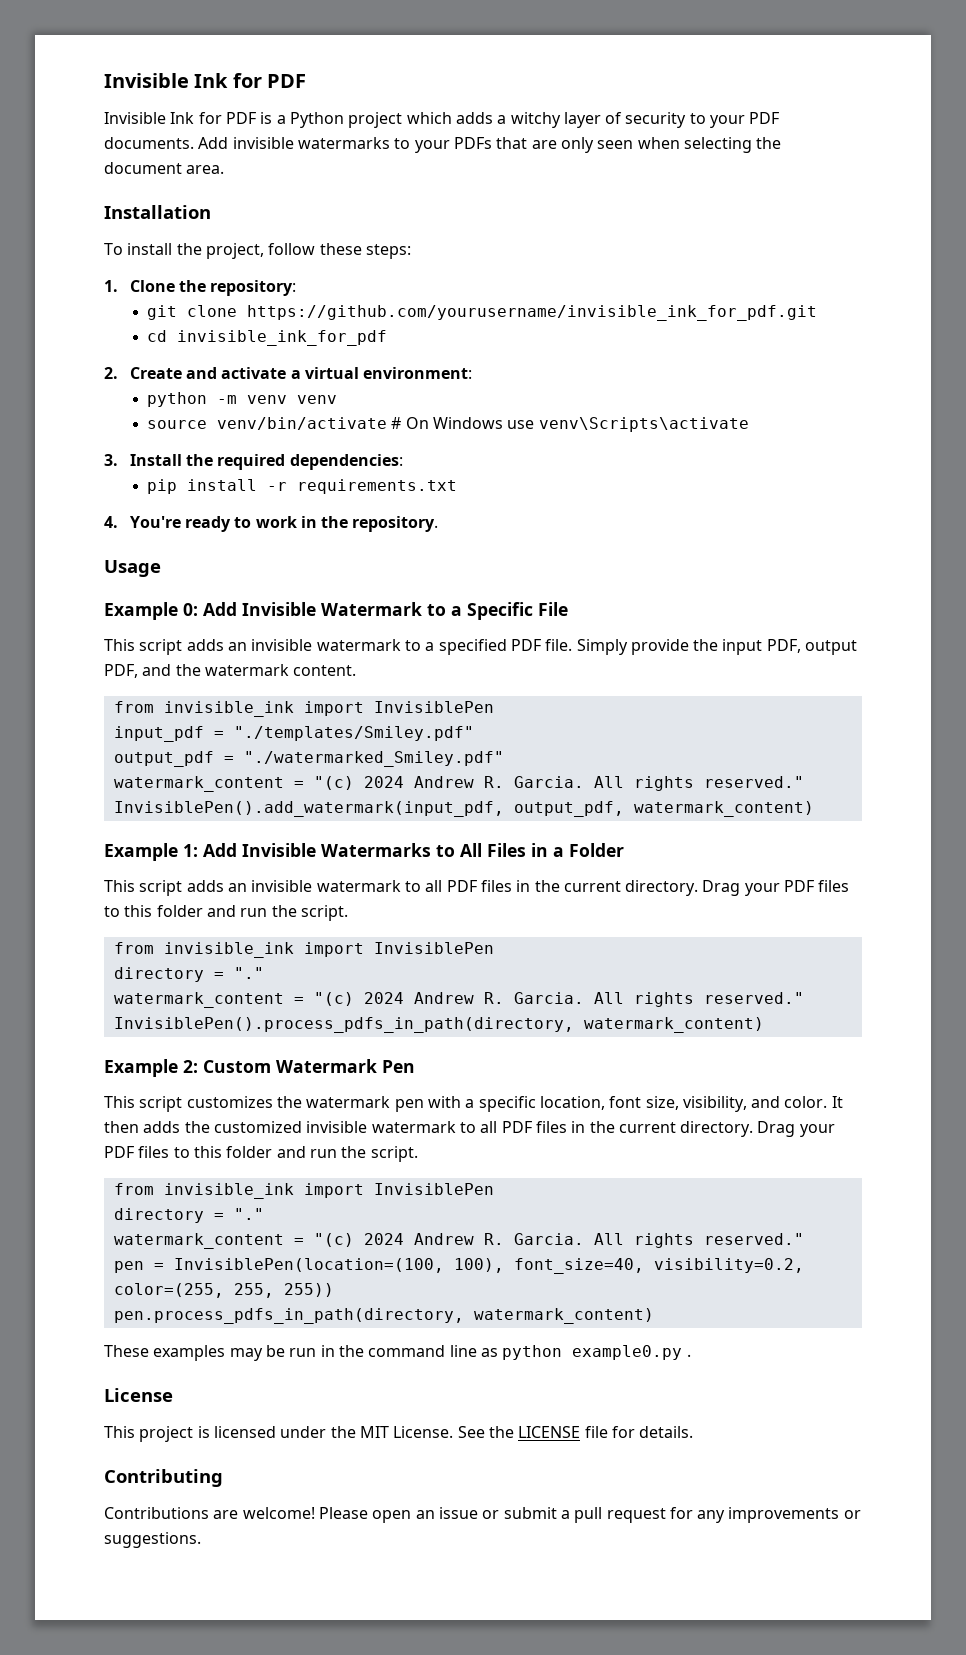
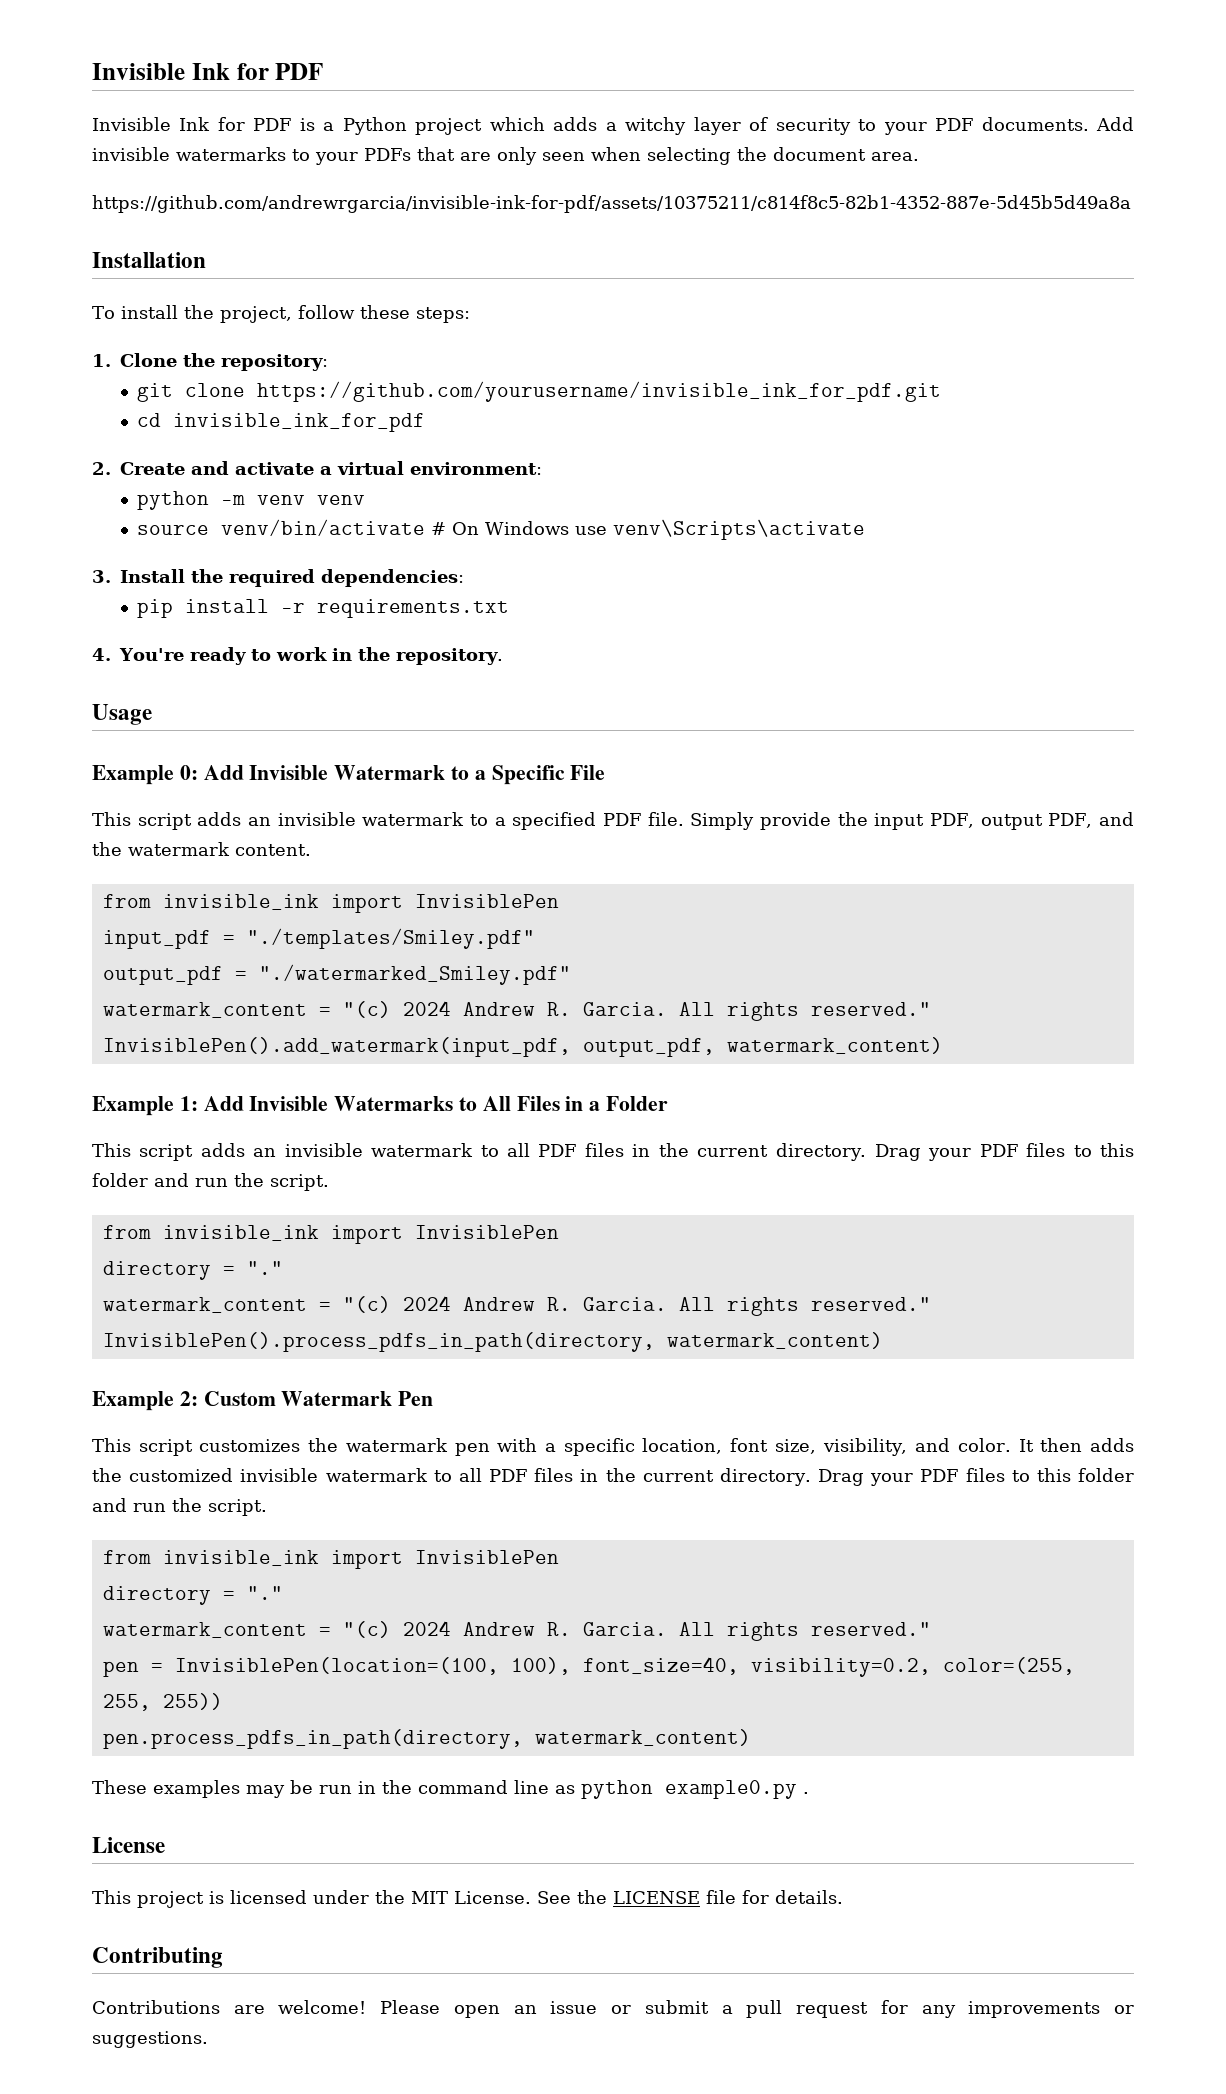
(225, 169) none -> [92,195,1131,213] // https://github.com/andrewrgarcia/invisible-ink-for-pdf/assets/10375211/c814f8c5-82b1-4352-887e-5d45b5d49a8a

